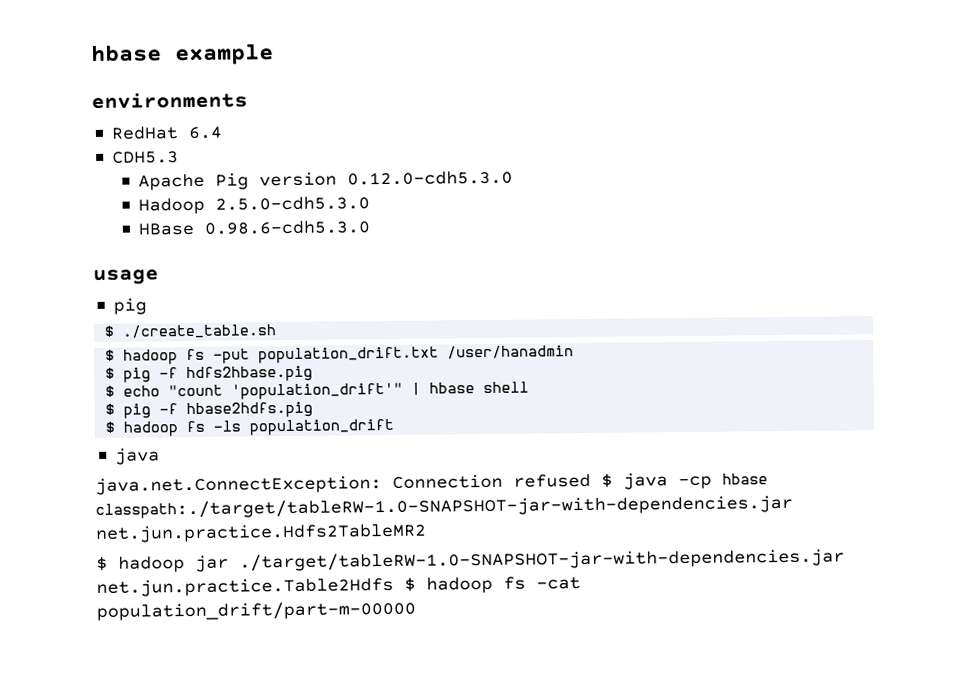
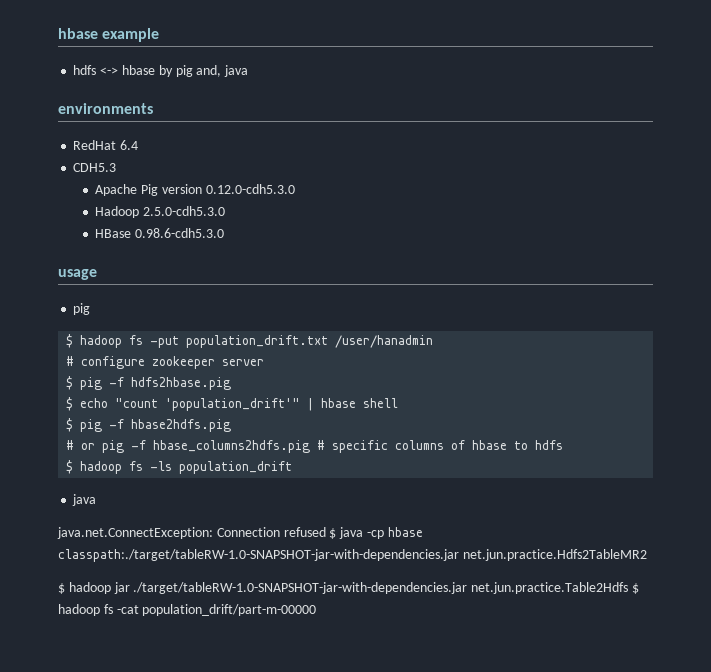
(274, 54) none -> [73,65,249,77] // hdfs <-> hbase by pig and, java
[104,324,277,339] // $ ./create_table.sh -> (91, 309) none
(575, 352) none -> [66,356,265,369] // # configure zookeeper server
(314, 410) none -> [66,440,564,453] // # or pig -f hbase_columns2hdfs.pig # specific columns of hbase to hdfs

